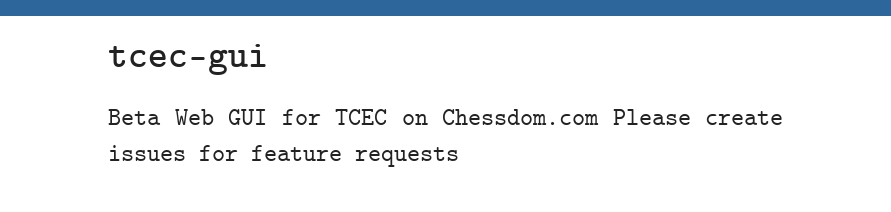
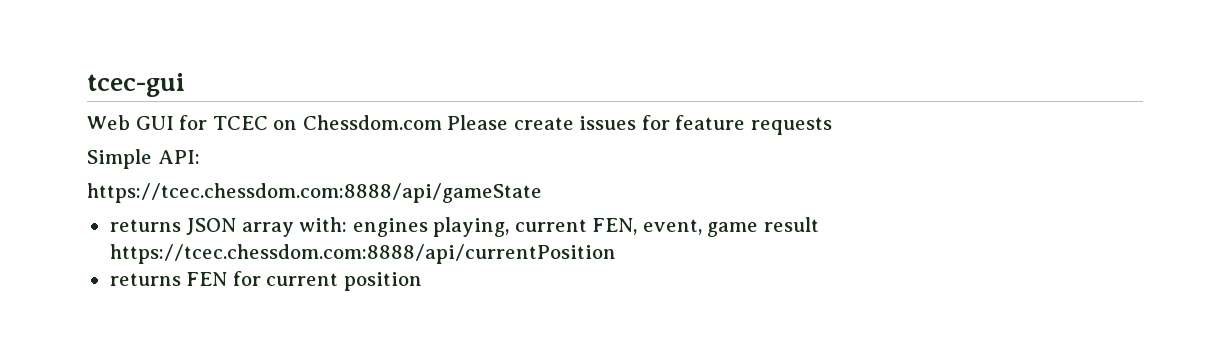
[108,109,161,125] Beta -> (185, 85) none
(459, 157) none -> [87,149,200,169] [87,183,542,203] [109,217,819,237] [109,244,616,264] [109,271,422,291] // Simple API: // https://tcec.chessdom.com:8888/api/gameState // returns JSON array with: engines playing, current FEN, event, game result https://tcec.chessdom.com:8888/api/currentPosition // returns FEN for current position

